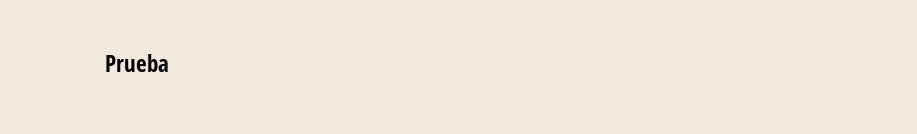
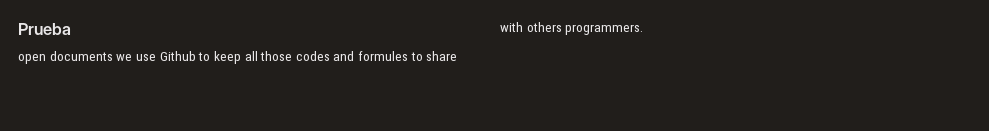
(169, 63) none -> [18,51,458,64] [500,22,644,35] // open documents we use Github to keep all those codes and formules to share with others programmers.

